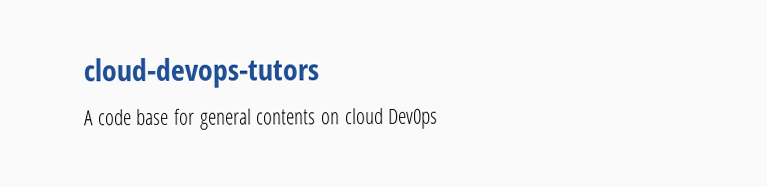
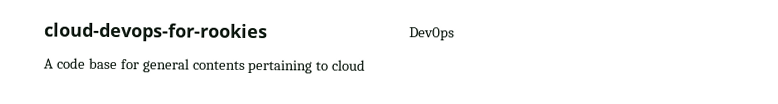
[83,57,319,89] cloud-devops-tutors -> [44,22,268,43] cloud-devops-for-rookies
[321,112,341,125] on -> [247,59,329,74] pertaining to

